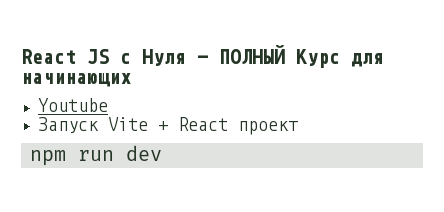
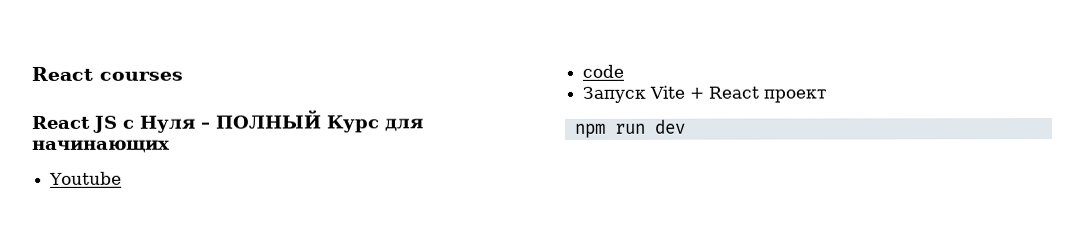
[21,49,76,64] React -> [31,66,183,81] [32,115,91,129] React courses // React
(108, 105) none -> [582,64,625,78] // code

